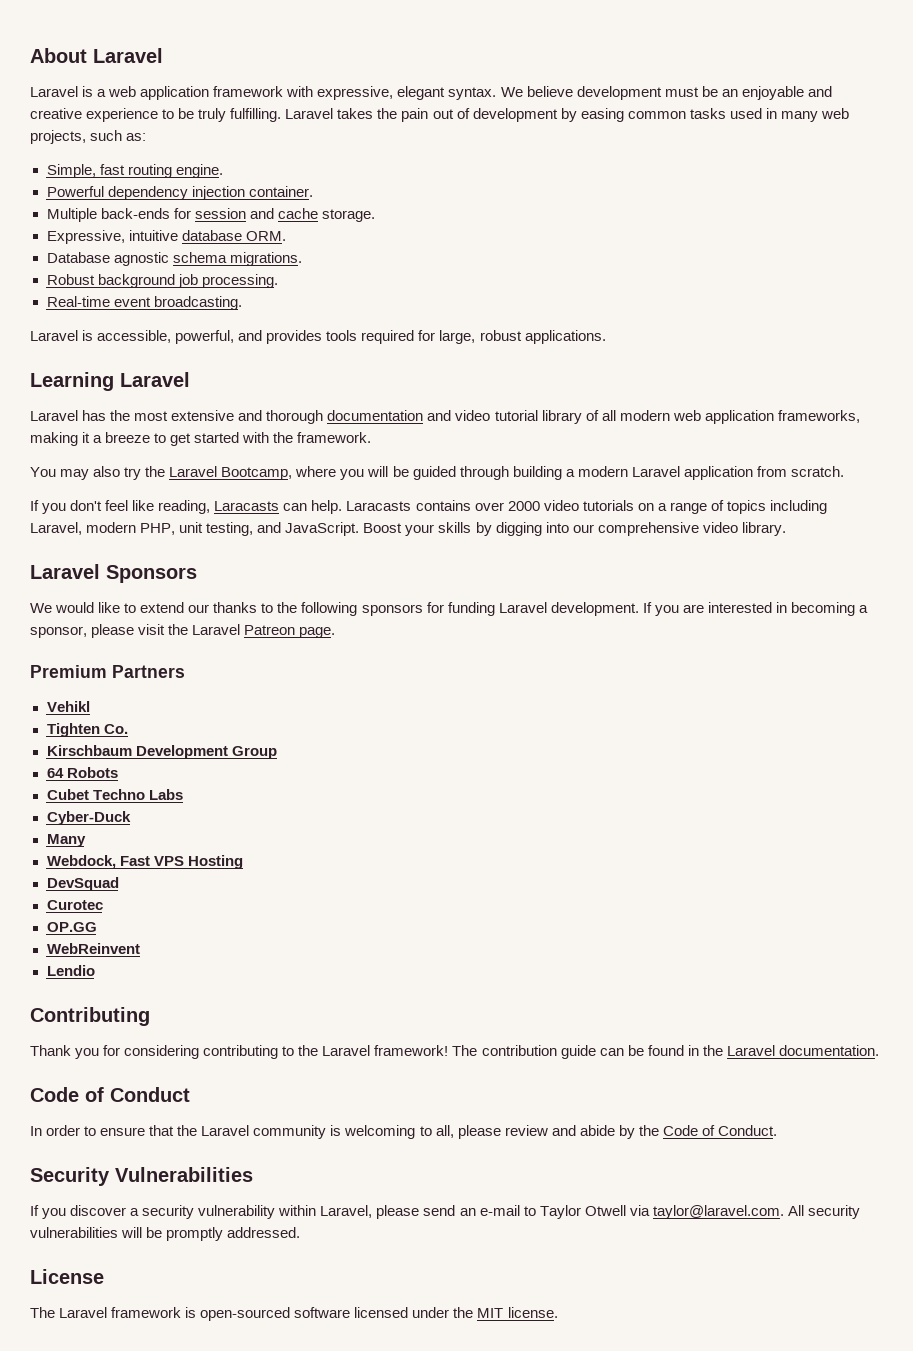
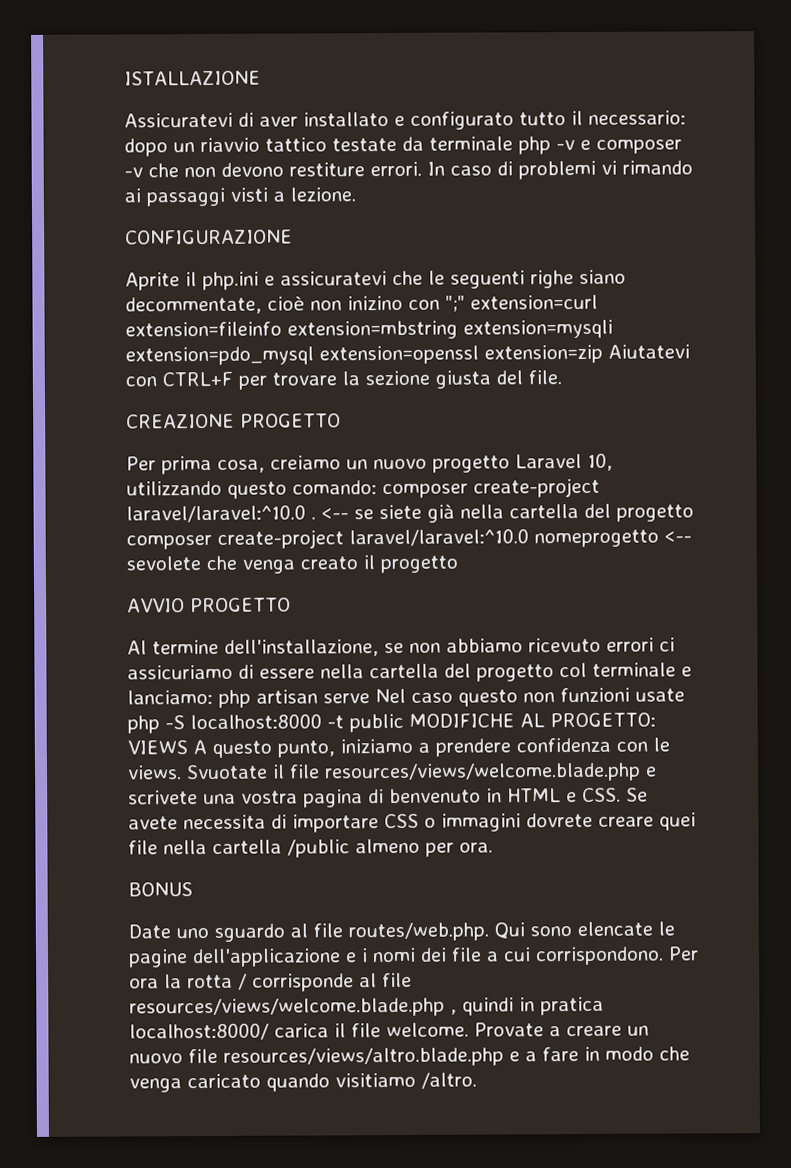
[30,48,163,63] [30,86,832,100] [30,108,849,122] [30,130,147,144] [46,164,223,178] [46,186,313,200] [46,208,375,222] [46,230,286,244] [46,252,302,266] [46,274,278,288] [46,296,242,310] [30,330,606,344] [30,372,190,391] [30,410,860,424] [30,432,372,446] [30,466,844,480] [30,500,827,514] [30,522,786,536] [30,564,197,583] [30,602,869,616] [30,624,336,638] [30,665,185,678] [46,701,90,712] [46,723,128,737] [46,745,277,759] [46,767,118,778] [46,789,183,800] [46,811,131,825] [46,834,86,847] [46,855,243,869] [46,877,119,891] [46,900,103,910] [46,922,97,932] [46,943,140,954] [46,965,95,976] [30,1007,150,1026] [30,1045,879,1059] [30,1087,190,1102] [30,1125,777,1139] [30,1167,253,1186] [30,1205,860,1219] [30,1227,301,1241] [30,1269,104,1284] [30,1307,558,1321] About Laravel // Laravel is a web application framework with expressive, elegant syntax. We believe development must be an enjoyable and creative experience to be truly fulfilling. Laravel takes the pain out of development by easing common tasks used in many web projects, such as: // Simple, fast routing engine. // Powerful dependency injection container. // Multiple back-ends for session and cache storage. // Expressive, intuitive database ORM. // Database agnostic schema migrations. // Robust background job processing. // Real-time event broadcasting. // Laravel is accessible, powerful, and provides tools required for large, robust applications. // Learning Laravel // Laravel has the most extensive and thorough documentation and video tutorial library of all modern web application frameworks, making it a breeze to get started with the framework. // You may also try the Laravel Bootcamp, where you will be guided through building a modern Laravel application from scratch. // If you don't feel like reading, Laracasts can help. Laracasts contains over 2000 video tutorials on a range of topics including Laravel, modern PHP, unit testing, and JavaScript. Boost your skills by digging into our comprehensive video library. // Laravel Sponsors // We would like to extend our thanks to the following sponsors for funding Laravel development. If you are interested in becoming a sponsor, please visit the Laravel Patreon page. // Premium Partners // Vehikl // Tighten Co. // Kirschbaum Development Group // 64 Robots // Cubet Techno Labs // Cyber-Duck // Many // Webdock, Fast VPS Hosting // DevSquad // Curotec // OP.GG // WebReinvent // Lendio // Contributing // Thank you for considering contributing to the Laravel framework! The contribution guide can be found in the Laravel documentation. // Code of Conduct // In order to ensure that the Laravel community is welcoming to all, please review and abide by the Code of Conduct. // Security Vulnerabilities // If you discover a security vulnerability within Laravel, please send an e-mail to Taylor Otwell via taylor@laravel.com. All security vulnerabilities will be promptly addressed. // License // The Laravel framework is open-sourced software licensed under the MIT license. -> [124,70,261,86] [124,110,686,130] [124,136,682,157] [124,160,693,180] [124,187,356,207] [125,229,293,245] [125,269,626,291] [125,294,598,315] [125,319,613,340] [125,344,690,366] [125,370,562,390] [126,413,341,429] [126,452,613,475] [126,477,600,499] [126,503,694,523] [126,528,692,550] [126,555,458,574] [127,597,291,613] [127,637,675,657] [127,662,692,682] [127,687,685,708] [127,712,656,734] [127,737,670,758] [127,762,657,783] [128,787,648,808] [128,812,696,833] [128,838,493,858] [128,882,193,897] [128,921,675,942] [128,946,699,968] [129,972,412,992] [129,996,604,1018] [129,1022,649,1041] [129,1046,690,1067] [129,1072,477,1093] ISTALLAZIONE // Assicuratevi di aver installato e configurato tutto il necessario: dopo un riavvio tattico testate da terminale php -v e composer -v che non devono restiture errori. In caso di problemi vi rimando ai passaggi visti a lezione. // CONFIGURAZIONE // Aprite il php.ini e assicuratevi che le seguenti righe siano decommentate, cioè non inizino con ";" extension=curl extension=fileinfo extension=mbstring extension=mysqli extension=pdo_mysql extension=openssl extension=zip Aiutatevi con CTRL+F per trovare la sezione giusta del file. // CREAZIONE PROGETTO // Per prima cosa, creiamo un nuovo progetto Laravel 10, utilizzando questo comando: composer create-project laravel/laravel:^10.0 . <-- se siete già nella cartella del progetto composer create-project laravel/laravel:^10.0 nomeprogetto <-- sevolete che venga creato il progetto // AVVIO PROGETTO // Al termine dell'installazione, se non abbiamo ricevuto errori ci assicuriamo di essere nella cartella del progetto col terminale e lanciamo: php artisan serve Nel caso questo non funzioni usate php -S localhost:8000 -t public MODIFICHE AL PROGETTO: VIEWS A questo punto, iniziamo a prendere confidenza con le views. Svuotate il file resources/views/welcome.blade.php e scrivete una vostra pagina di benvenuto in HTML e CSS. Se avete necessita di importare CSS o immagini dovrete creare quei file nella cartella /public almeno per ora. // BONUS // Date uno sguardo al file routes/web.php. Qui sono elencate le pagine dell'applicazione e i nomi dei file a cui corrispondono. Per ora la rotta / corrisponde al file resources/views/welcome.blade.php , quindi in pratica localhost:8000/ carica il file welcome. Provate a creare un nuovo file resources/views/altro.blade.php e a fare in modo che venga caricato quando visitiamo /altro.

